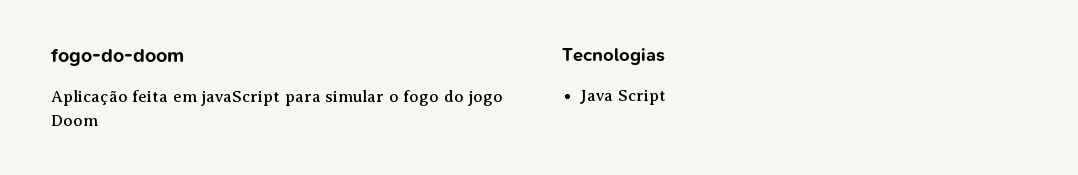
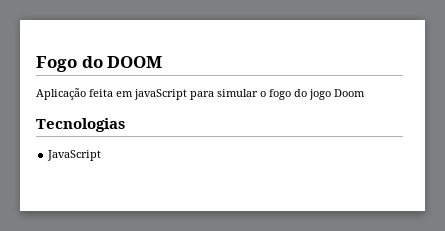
[51,48,184,66] fogo-do-doom -> [36,56,163,72] Fogo do DOOM
[580,89,666,105] Java Script -> [47,150,102,161] JavaScript

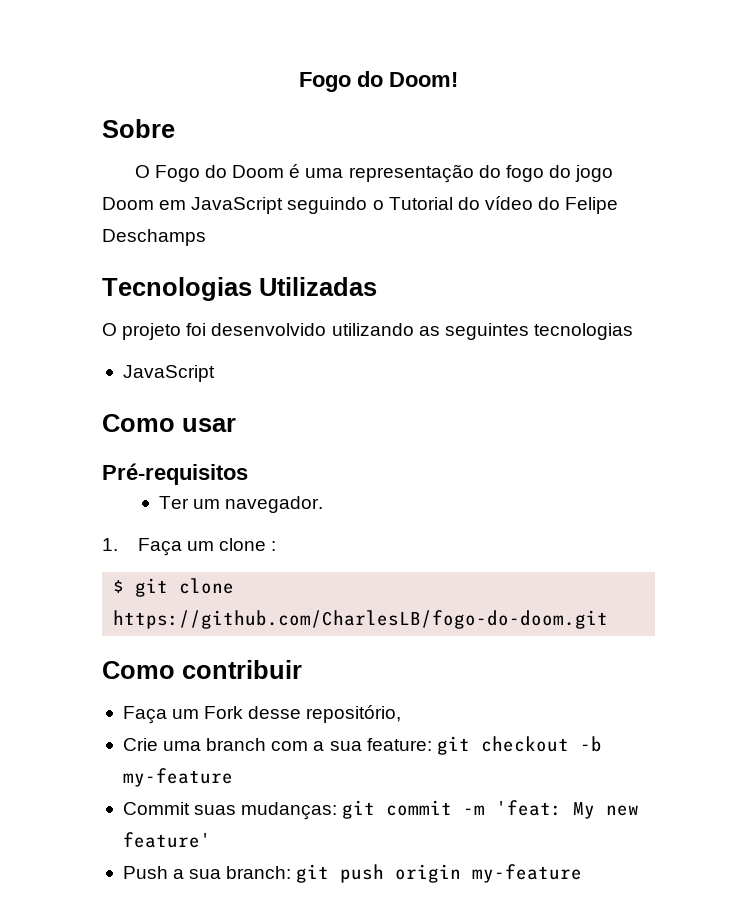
[36,56,163,72] [36,88,365,100] [36,118,125,132] [47,150,102,161] Fogo do DOOM // Aplicação feita em javaScript para simular o fogo do jogo Doom // Tecnologias // JavaScript -> [299,71,458,92] [102,119,175,138] [134,164,614,183] [102,196,619,214] [102,229,206,246] [102,277,377,301] [102,323,633,340] [122,365,215,382] [102,414,236,432] [102,463,248,485] [158,496,324,513] [102,538,277,556] [113,578,235,597] [113,610,609,629] [102,660,302,679] [122,705,402,724] [122,736,602,755] [122,768,233,787] [122,800,640,820] [122,832,211,848] [122,864,583,883] Fogo do Doom! // Sobre // O Fogo do Doom é uma representação do fogo do jogo Doom em JavaScript seguindo o Tutorial do vídeo do Felipe Deschamps // Tecnologias Utilizadas // O projeto foi desenvolvido utilizando as seguintes tecnologias // JavaScript // Como usar // Pré-requisitos // Ter um navegador. // 1. Faça um clone : // $ git clone https://github.com/CharlesLB/fogo-do-doom.git // Como contribuir // Faça um Fork desse repositório, // Crie uma branch com a sua feature: git checkout -b my-feature // Commit suas mudanças: git commit -m 'feat: My new feature' // Push a sua branch: git push origin my-feature

